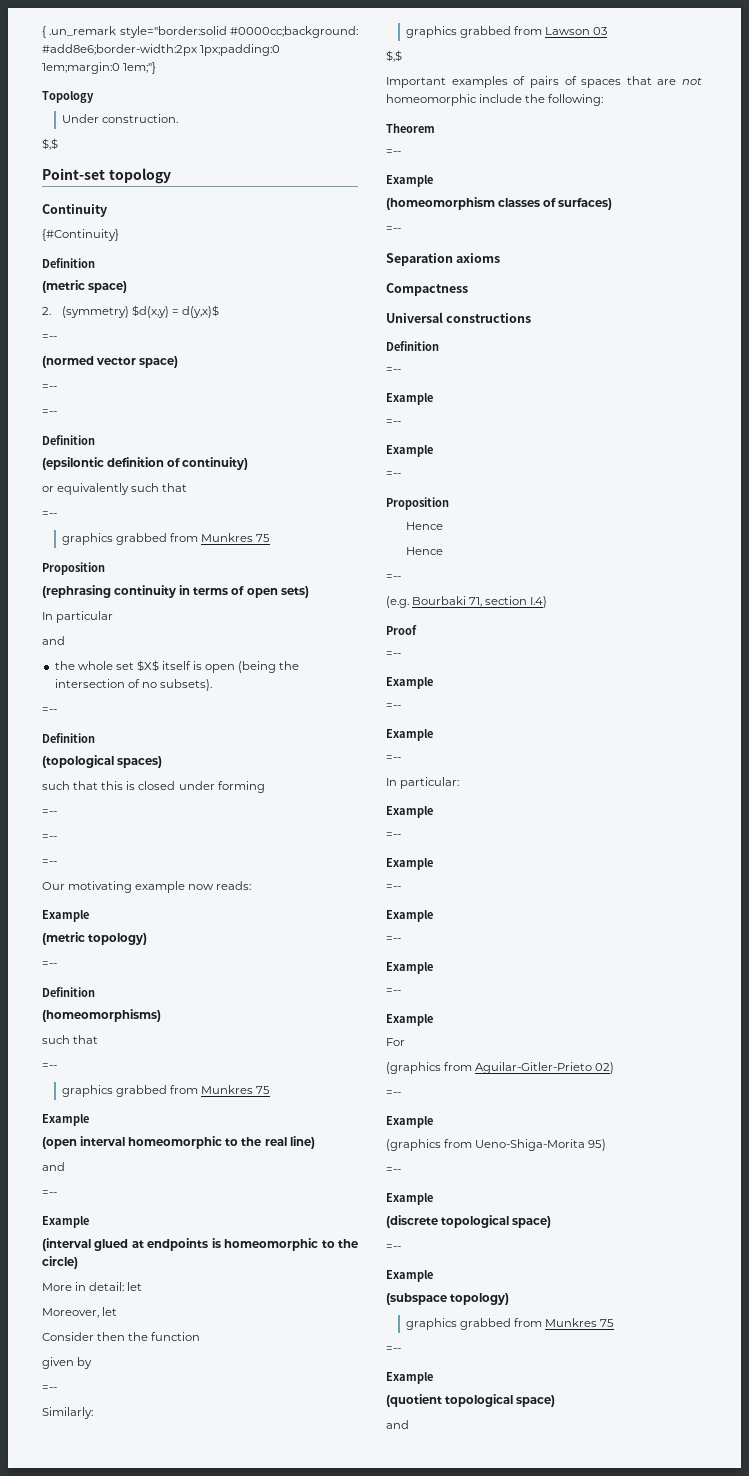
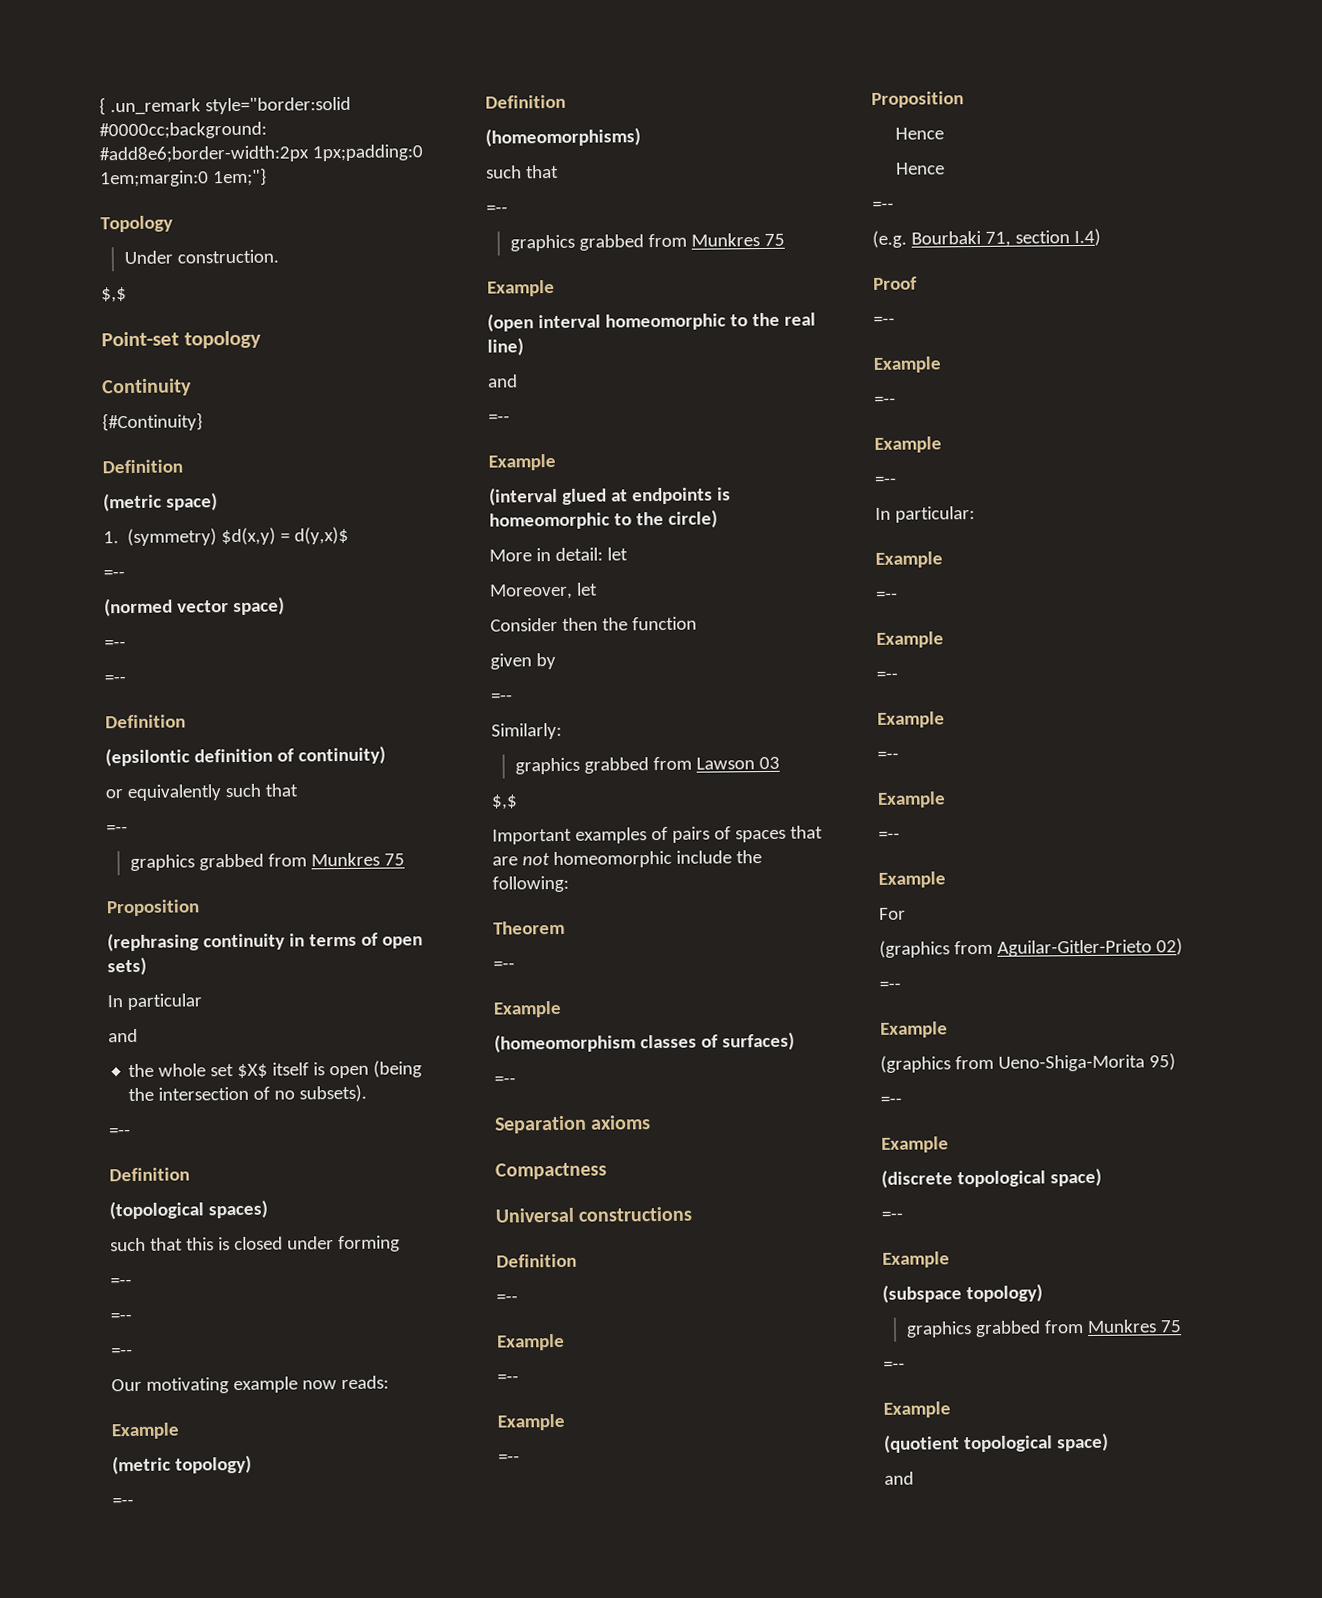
[42,307,51,315] 2. -> [103,531,119,544] 1.

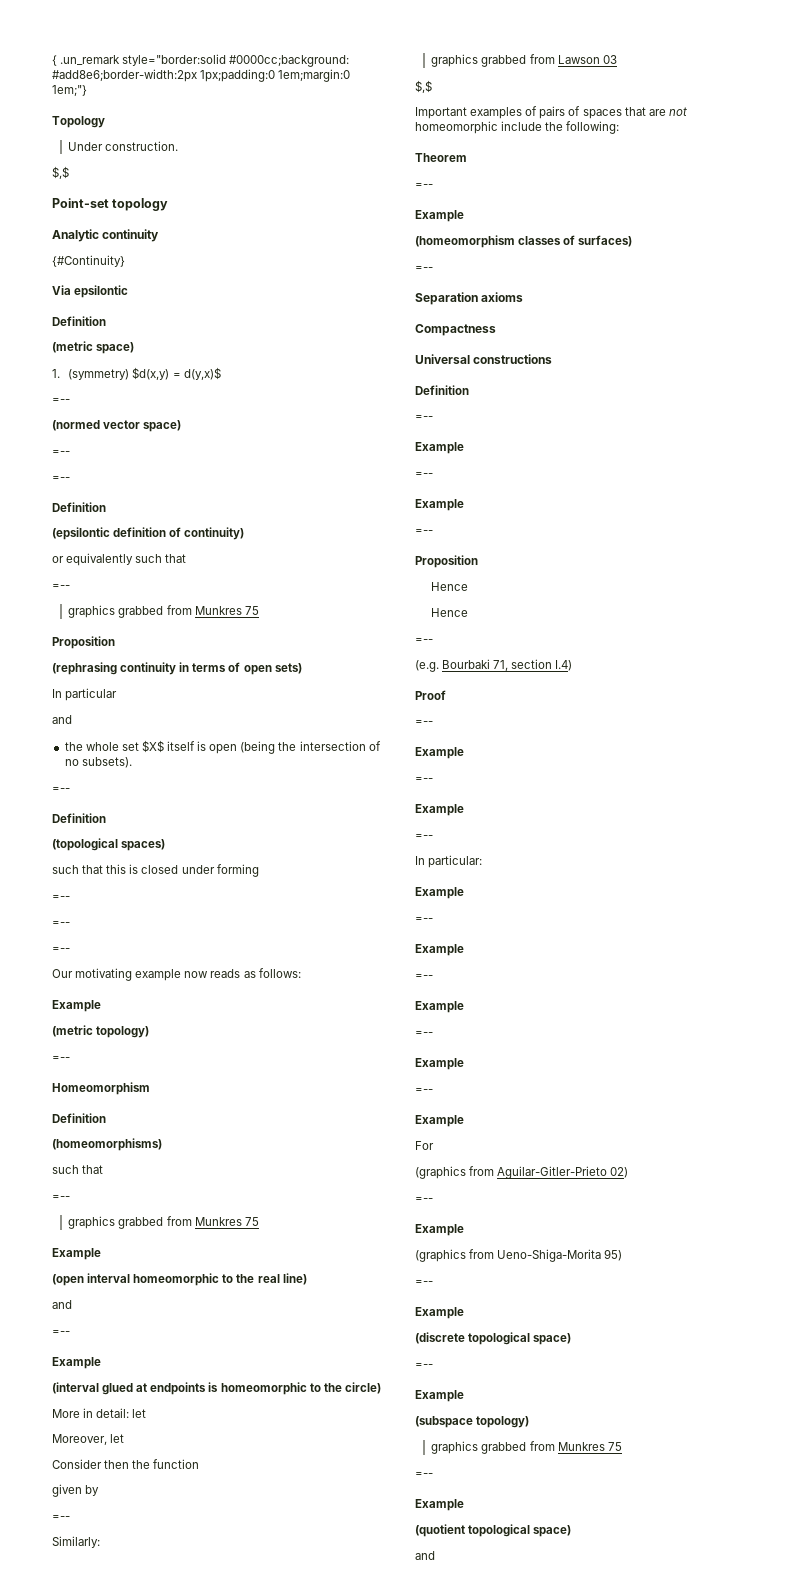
[102,378,192,397] Continuity -> [52,229,160,242] Analytic continuity
(203, 422) none -> [52,285,129,298] // Via epsilontic
[340,1375,389,1390] reads: -> [210,968,301,978] reads as follows:
(134, 1502) none -> [52,1082,150,1095] // Homeomorphism

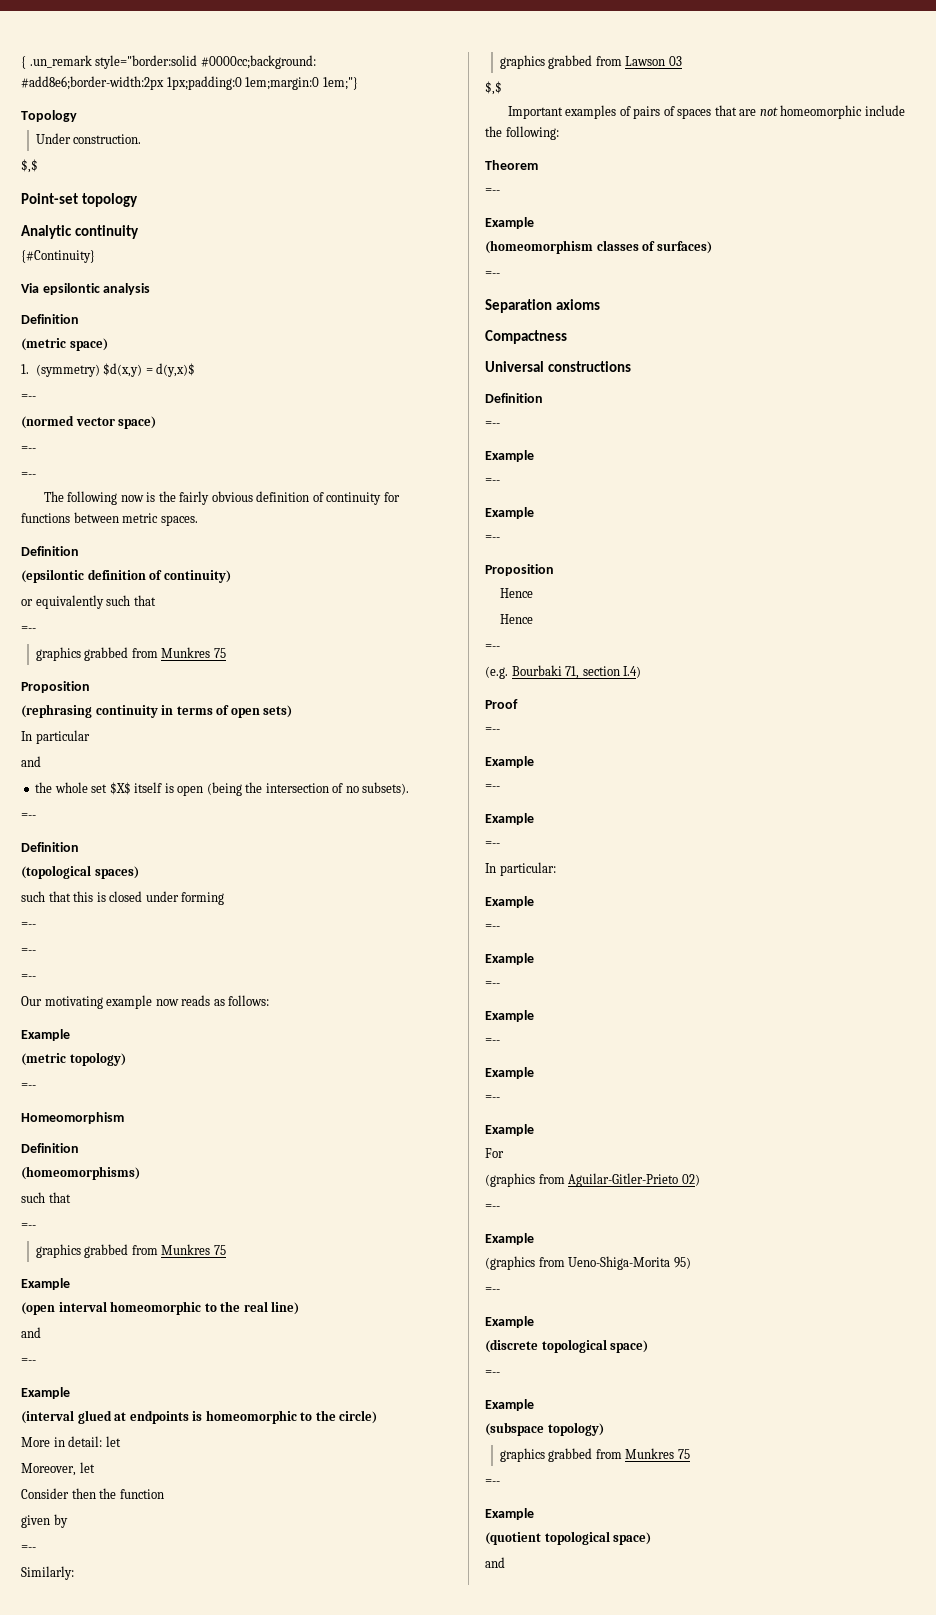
(129, 291) none -> [103,283,151,295] analysis
(70, 478) none -> [43,491,400,505] [21,512,198,526] // The following now is the fairly obvious definition of continuity for functions between metric spaces.

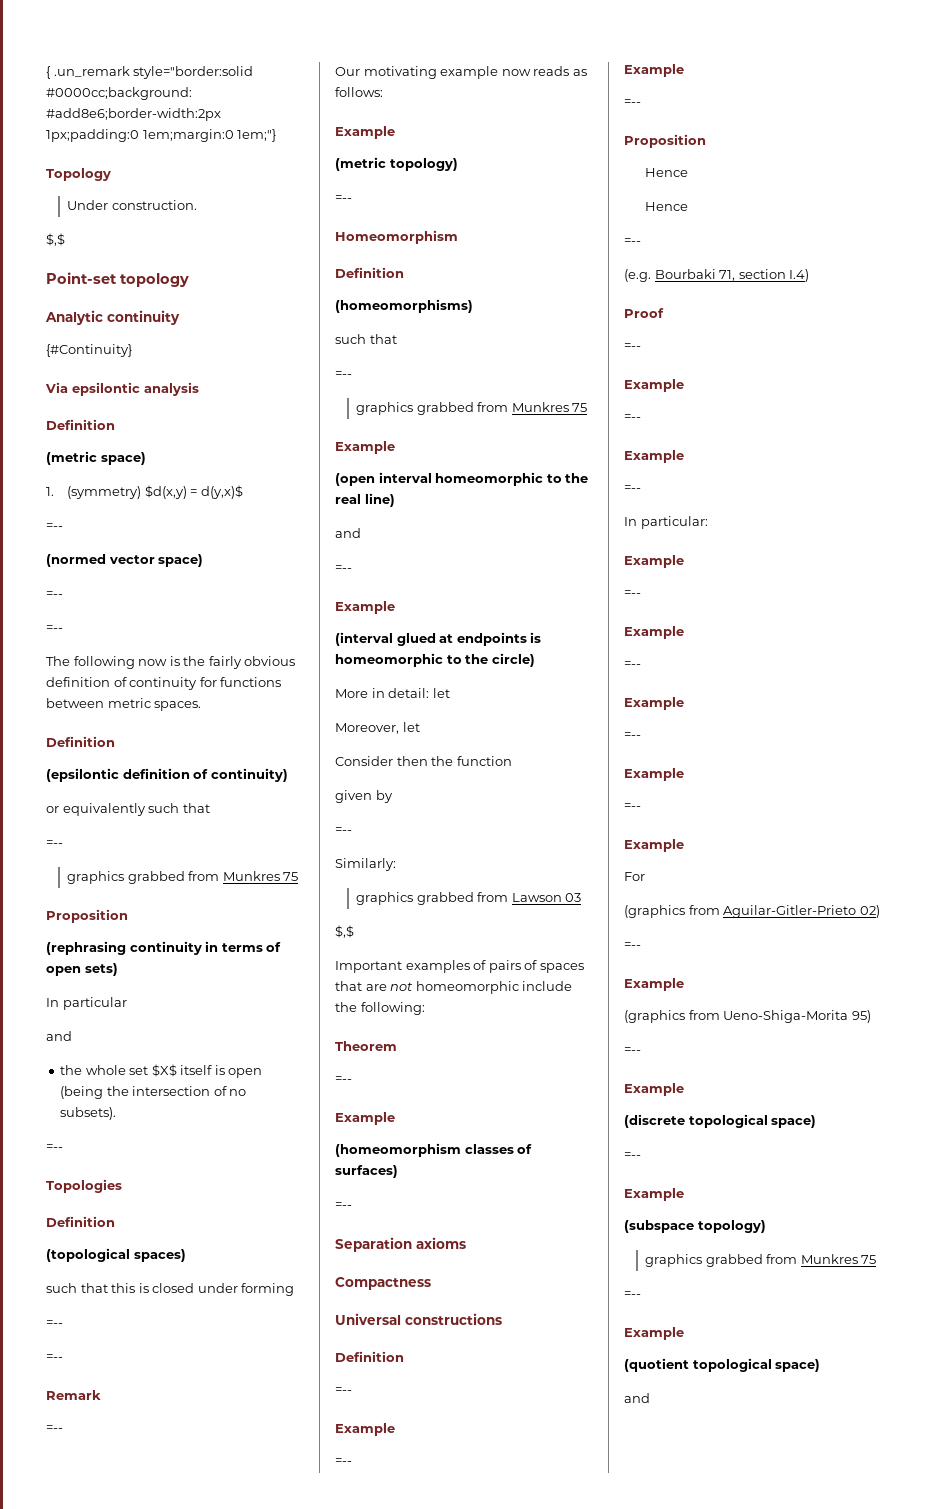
(36, 816) none -> [46,1179,122,1193] // Topologies
(36, 951) none -> [46,1390,101,1400] // Remark

